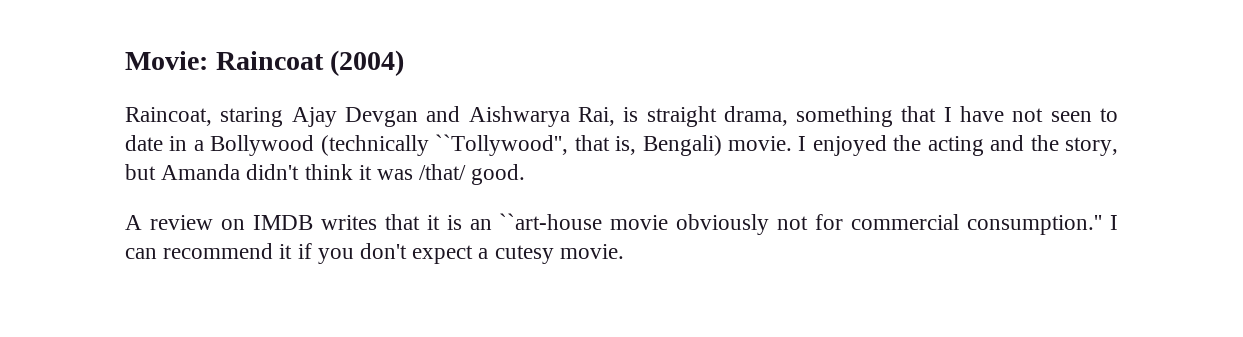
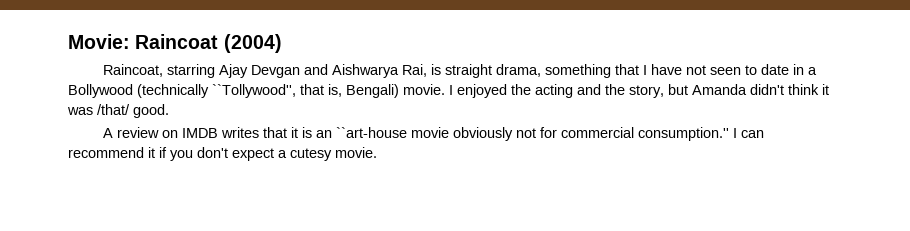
[220,107,284,127] staring -> [166,64,215,78] starring

